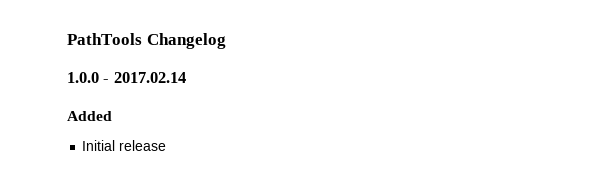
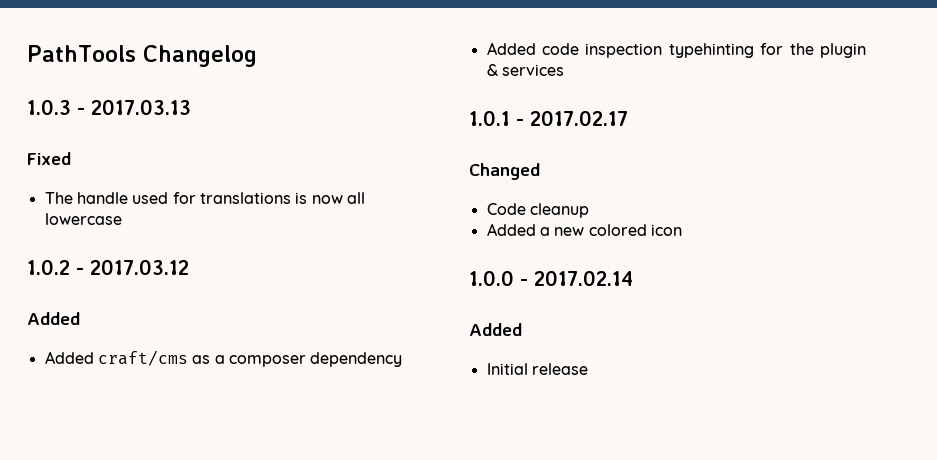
(226, 41) none -> [27,99,191,115] [27,152,71,165] [44,192,365,204] [44,213,122,225] [27,259,189,275] [27,312,80,325] [44,350,403,367] [486,42,866,58] [486,64,564,76] [469,110,628,126] [469,163,540,180] [486,203,589,218] [486,223,682,236] // 1.0.3 - 2017.03.13 // Fixed // The handle used for translations is now all lowercase // 1.0.2 - 2017.03.12 // Added // Added craft/cms as a composer dependency // Added code inspection typehinting for the plugin & services // 1.0.1 - 2017.02.17 // Changed // Code cleanup // Added a new colored icon

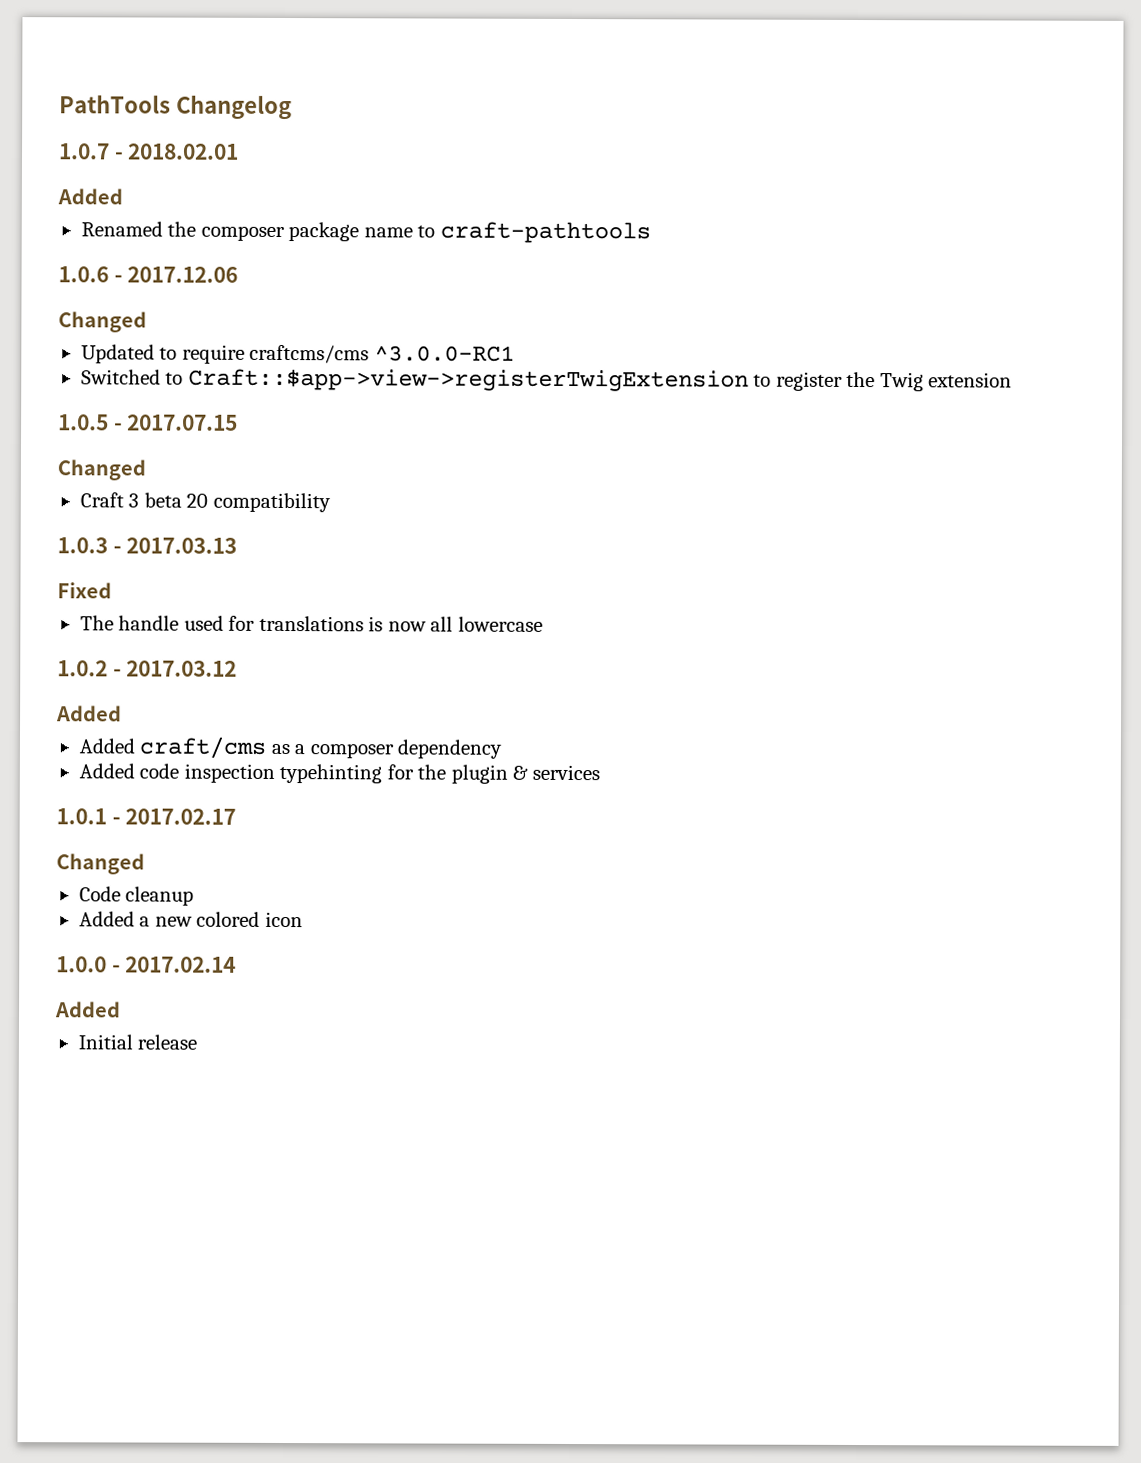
(257, 56) none -> [58,143,240,160] [57,188,123,205] [80,221,651,244] [58,266,239,283] [58,311,147,333] [80,344,515,364] [80,368,1013,392] [58,414,239,431] [57,459,146,481] [79,492,331,513] // 1.0.7 - 2018.02.01 // Added // Renamed the composer package name to craft-pathtools // 1.0.6 - 2017.12.06 // Changed // Updated to require craftcms/cms ^3.0.0-RC1 // Switched to Craft::$app->view->registerTwigExtension to register the Twig extension // 1.0.5 - 2017.07.15 // Changed // Craft 3 beta 20 compatibility

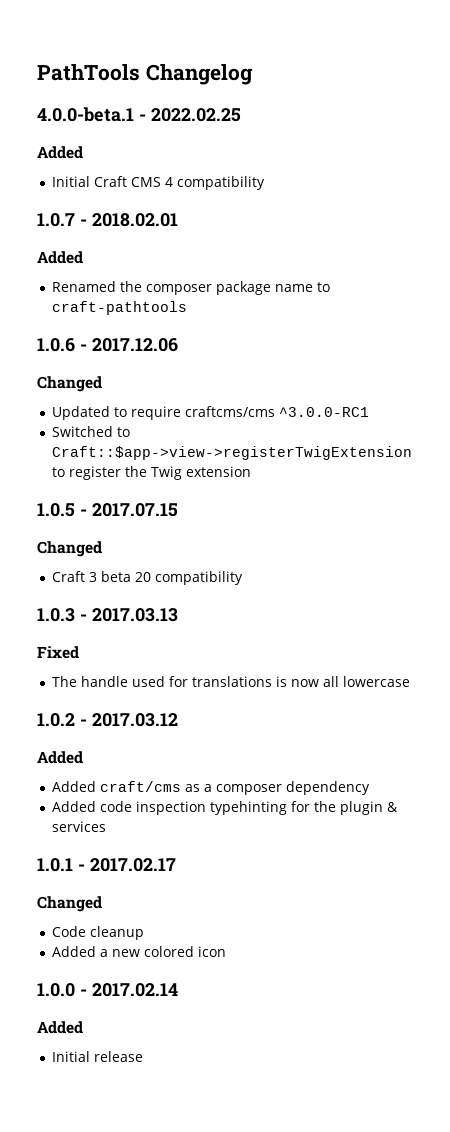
(292, 108) none -> [37,107,241,122] [37,146,83,159] [51,176,265,190] // 4.0.0-beta.1 - 2022.02.25 // Added // Initial Craft CMS 4 compatibility

